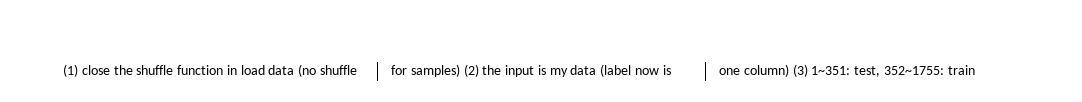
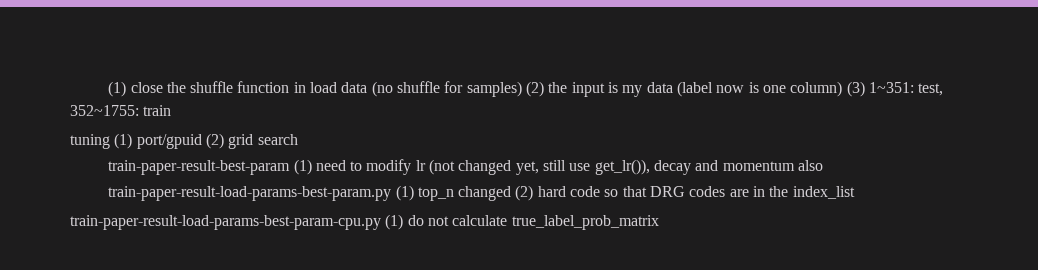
(975, 70) none -> [70,133,298,149] [108,159,823,175] [108,185,855,201] [70,214,659,230] // tuning (1) port/gpuid (2) grid search // train-paper-result-best-param (1) need to modify lr (not changed yet, still use get_lr()), decay and momentum also // train-paper-result-load-params-best-param.py (1) top_n changed (2) hard code so that DRG codes are in the index_list // train-paper-result-load-params-best-param-cpu.py (1) do not calculate true_label_prob_matrix

